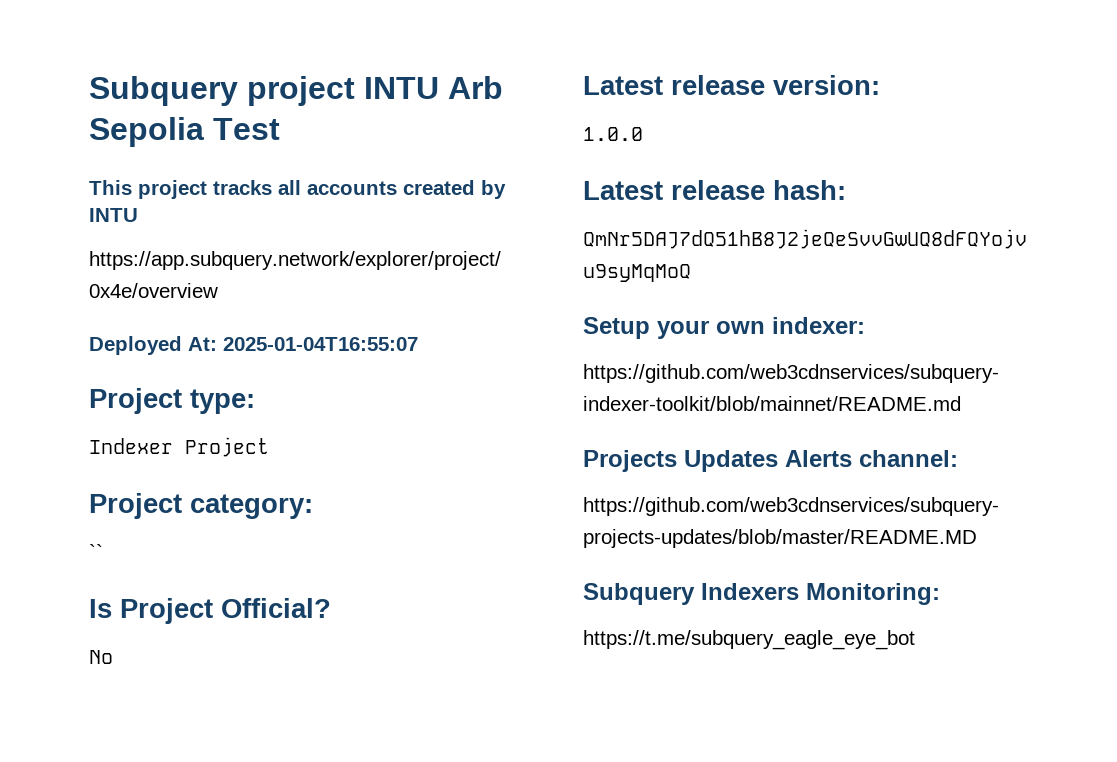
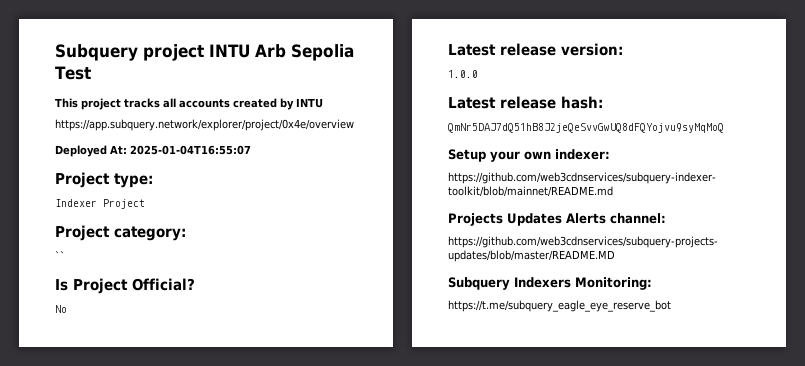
[583,630,915,650] https://t.me/subquery_eagle_eye_bot -> [448,300,671,312] https://t.me/subquery_eagle_eye_reserve_bot

